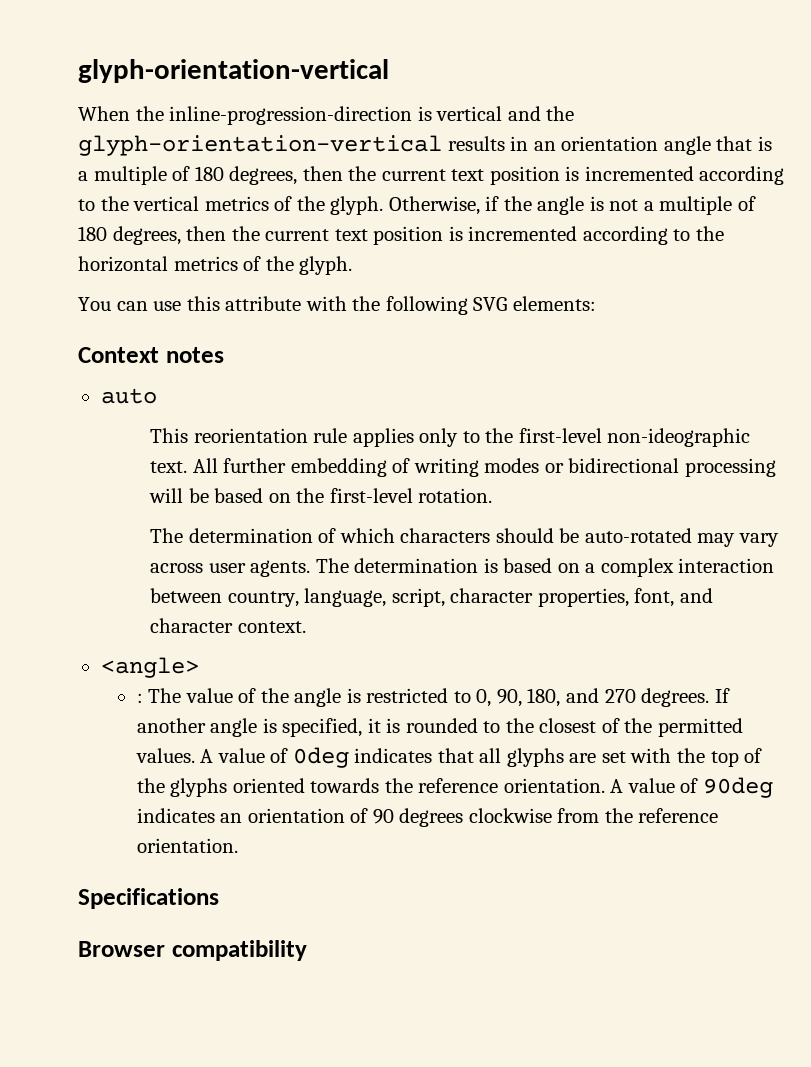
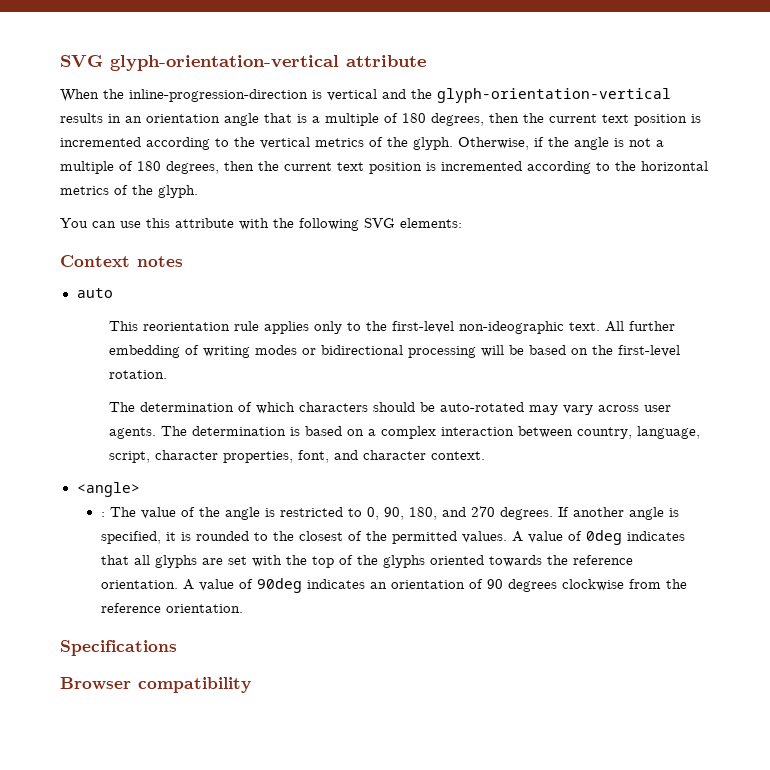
[78,59,389,83] glyph-orientation-vertical -> [60,55,426,71] SVG glyph-orientation-vertical attribute

